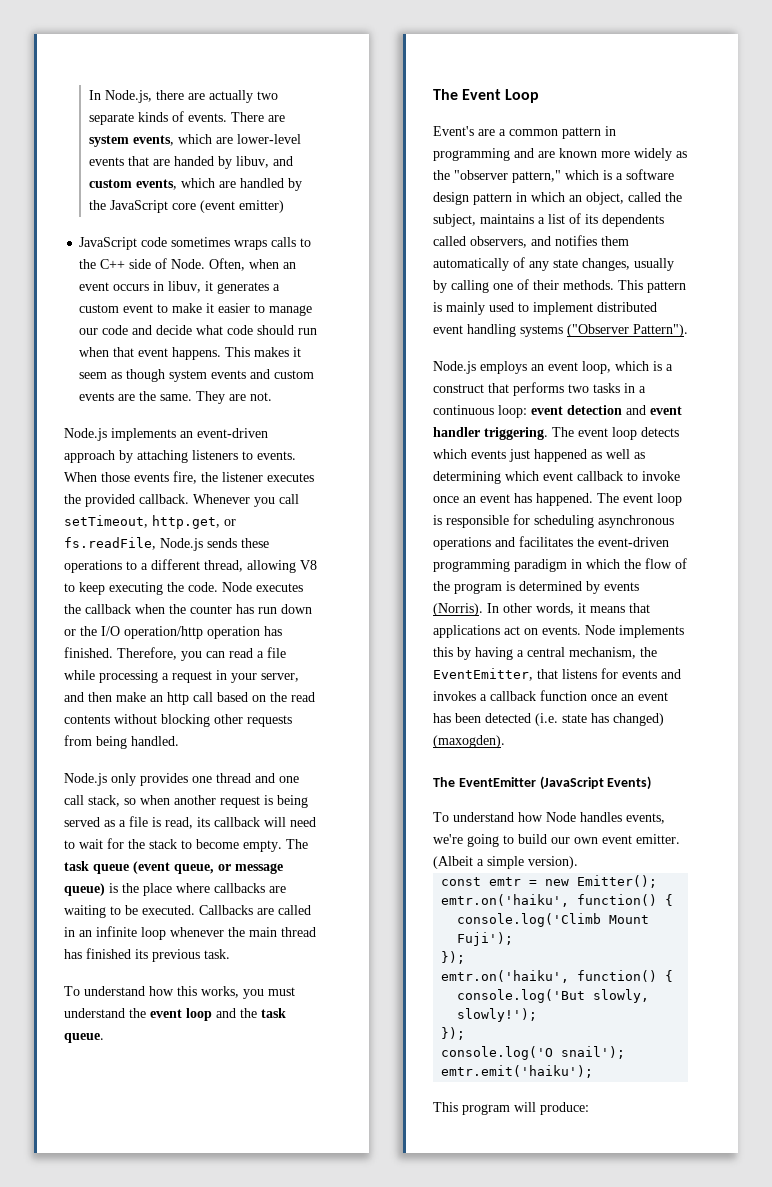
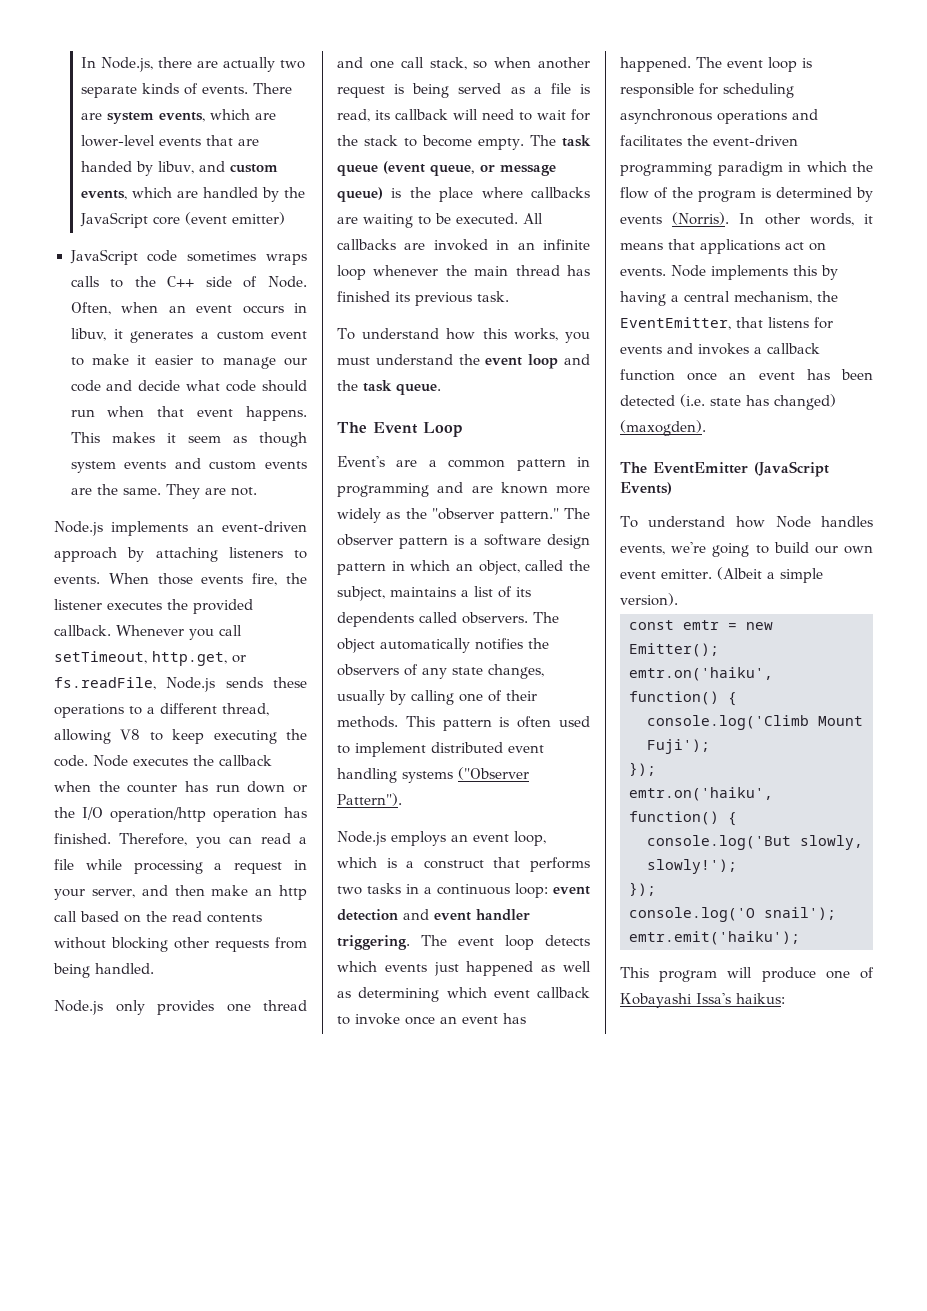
[199,905,311,915] Callbacks are called -> [523,213,543,224] [337,239,488,251] All callbacks are invoked
[512,170,599,183] pattern," which -> [499,508,590,523] [337,534,448,549] pattern." The observer pattern
[470,235,629,248] [433,258,509,271] observers, and notifies them automatically -> [462,612,559,624] [337,638,549,653] [337,664,399,676] observers. The object automatically notifies the observers
[446,302,485,315] mainly -> [517,716,552,728] often
[540,1102,589,1115] produce: -> [761,967,874,982] [620,993,785,1008] produce one of Kobayashi Issa's haikus:

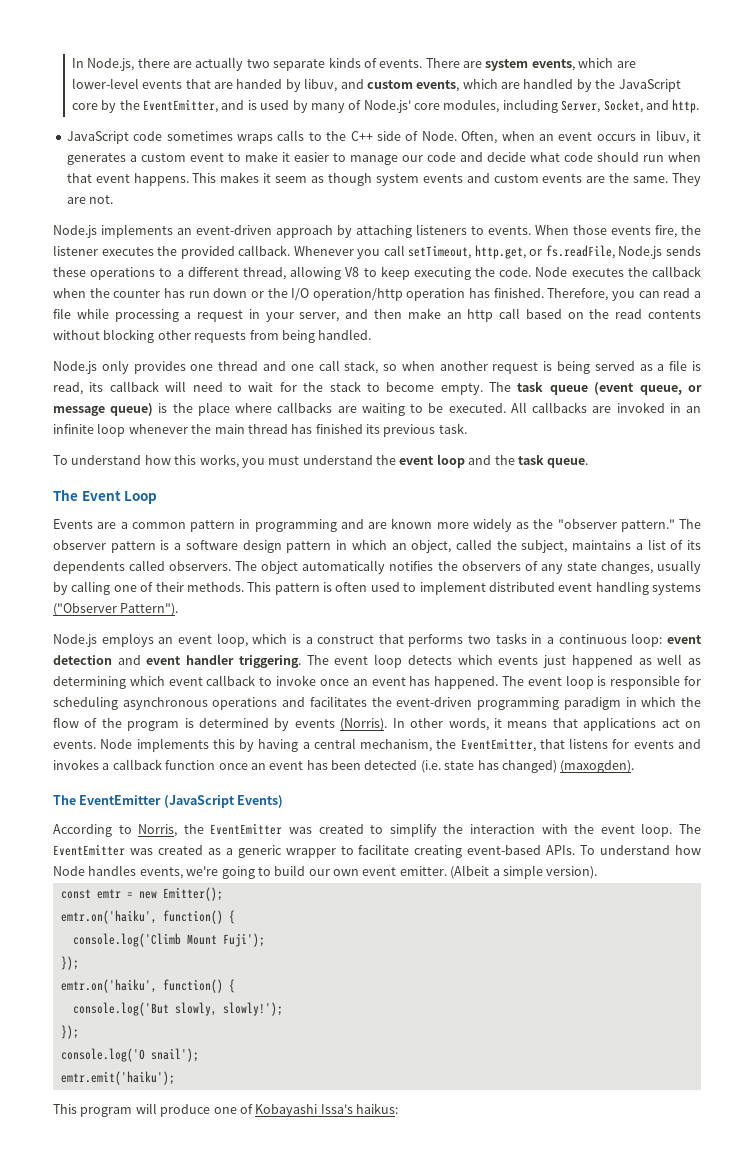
[184,212,285,225] (event emitter) -> [101,99,700,113] by the EventEmitter, and is used by many of Node.js' core modules, including Server, Socket, and http.
[337,456,385,467] Event's -> [53,519,93,529] Events
(672, 488) none -> [53,823,702,837] [53,844,576,858] According to Norris, the EventEmitter was created to simplify the interaction with the event loop. The EventEmitter was created as a generic wrapper to facilitate creating event-based APIs.

